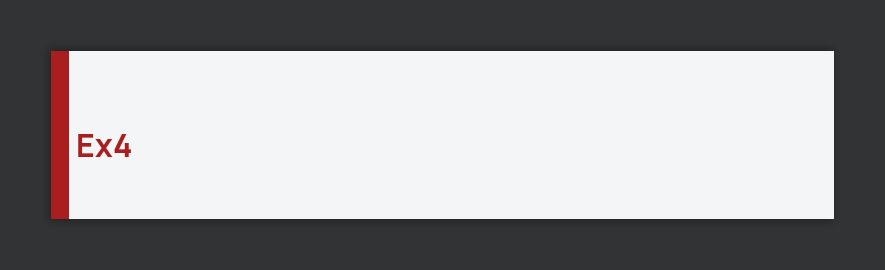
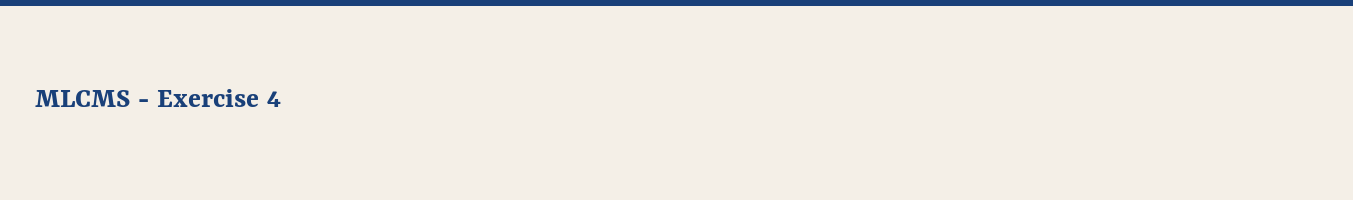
[76,134,132,157] Ex4 -> [35,89,281,107] MLCMS - Exercise 4

